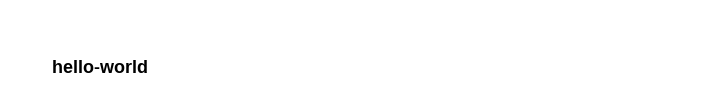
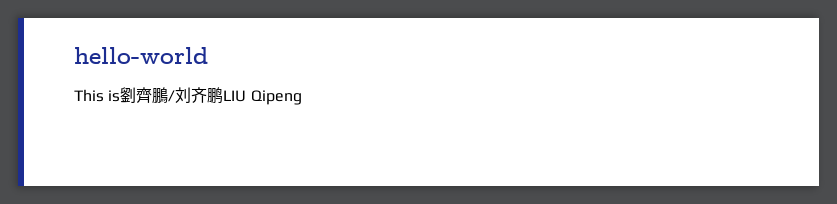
(148, 66) none -> [74,87,302,105] // This is劉齊鵬/刘齐鹏LIU Qipeng

